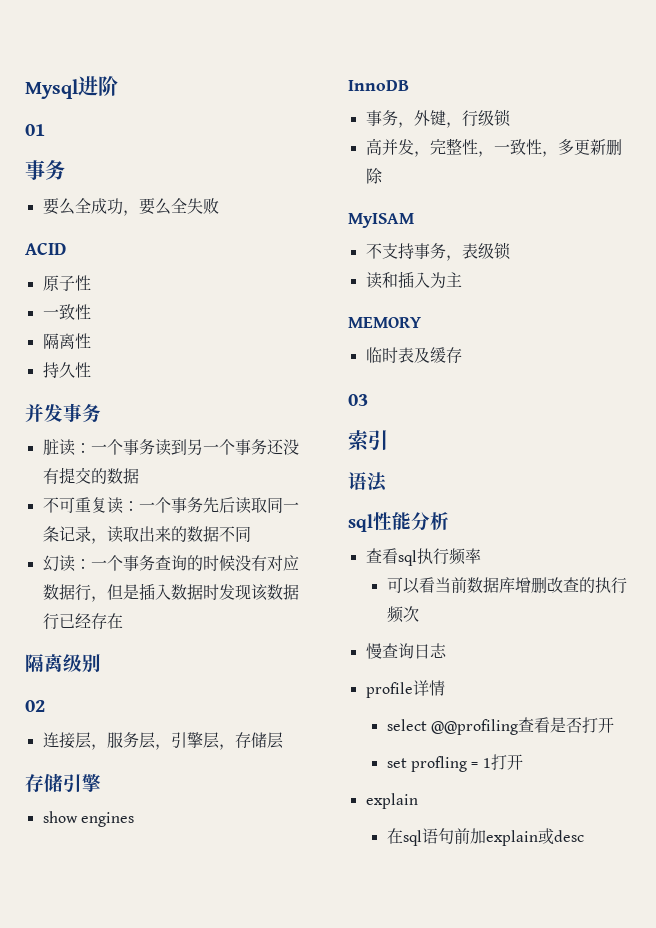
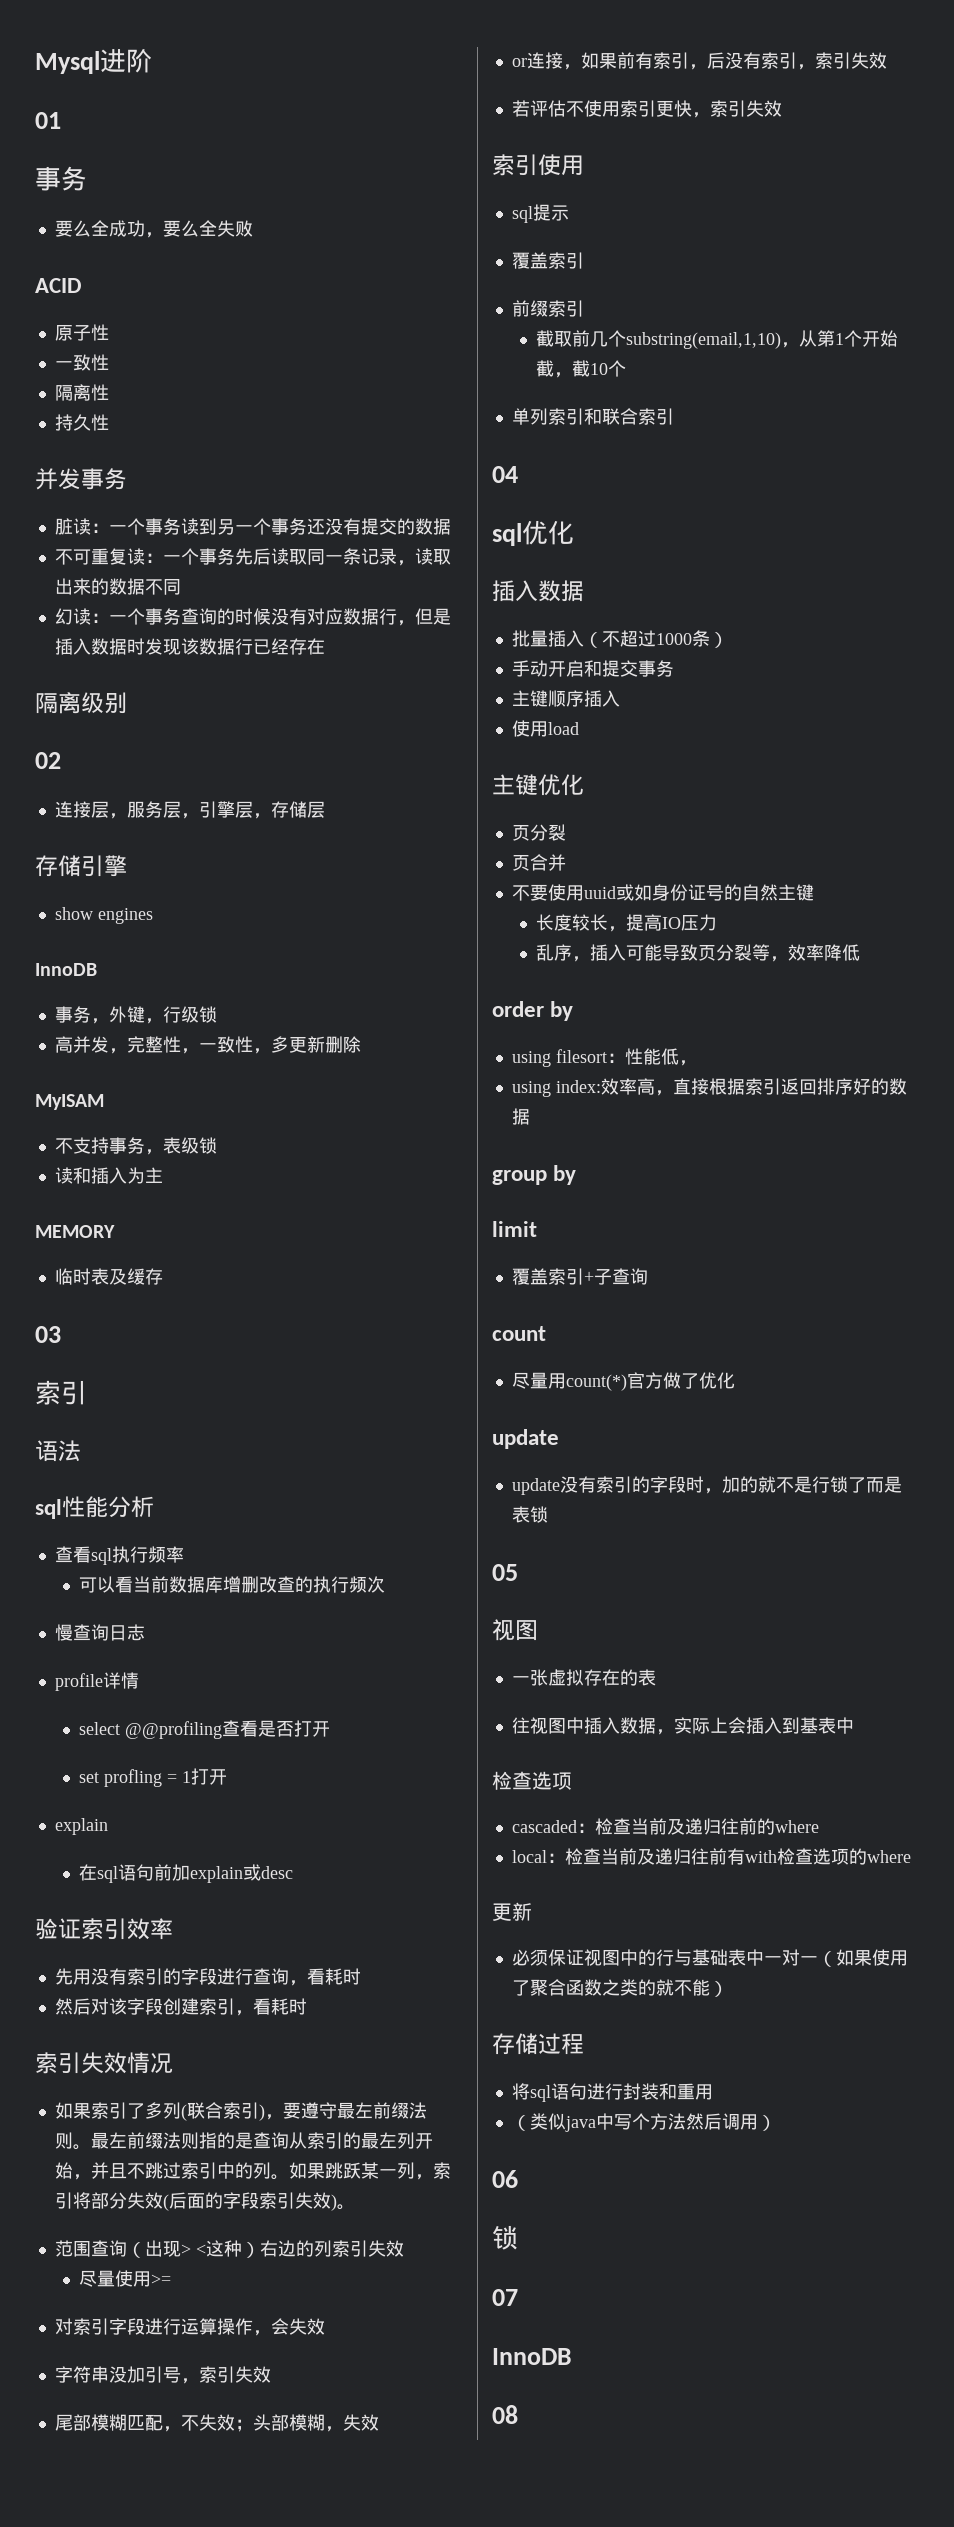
(584, 836) none -> [35,1918,173,1940] [54,1968,361,1986] [54,1998,307,2016] [35,2052,173,2074] [54,2102,427,2121] [54,2132,433,2150] [54,2162,451,2180] [54,2192,355,2211] [54,2240,404,2258] [78,2270,171,2287] [54,2318,325,2336] [54,2366,271,2384] [54,2414,379,2432] [511,52,887,70] [511,100,782,118] [492,154,584,176] [511,204,569,223] [511,252,584,269] [511,300,584,317] [535,330,898,349] [535,360,626,378] [511,408,674,425] [492,466,518,483] [492,520,574,546] [492,580,584,602] [511,630,728,648] [511,660,674,677] [511,690,620,707] [511,720,579,737] [492,774,584,796] [511,824,566,841] [511,854,566,871] [511,884,814,901] [535,914,717,932] [535,944,860,962] [492,1001,574,1021] [511,1048,697,1067] [511,1078,907,1097] [511,1108,530,1125] [492,1165,577,1185] [492,1221,537,1237] [511,1268,648,1285] [492,1326,546,1341] [511,1372,735,1391] [492,1429,559,1449] [511,1476,902,1495] [511,1506,548,1523] [492,1564,518,1581] [492,1619,538,1641] [511,1669,656,1686] [511,1717,854,1735] [492,1771,572,1790] [511,1818,819,1835] [511,1848,911,1865] [492,1902,532,1921] [511,1949,908,1967] [511,1979,728,1997] [492,2033,584,2055] [511,2083,713,2102] [511,2113,776,2132] [492,2170,518,2188] [492,2225,518,2250] [492,2289,518,2306] [492,2348,572,2365] [492,2405,518,2424] // 验证索引效率 // 先用没有索引的字段进行查询，看耗时 // 然后对该字段创建索引，看耗时 // 索引失效情况 // 如果索引了多列(联合索引)，要遵守最左前缀法则。最左前缀法则指的是查询从索引的最左列开始，并且不跳过索引中的列。如果跳跃某一列，索引将部分失效(后面的字段索引失效)。 // 范围查询（出现> <这种）右边的列索引失效 // 尽量使用>= // 对索引字段进行运算操作，会失效 // 字符串没加引号，索引失效 // 尾部模糊匹配，不失效；头部模糊，失效 // or连接，如果前有索引，后没有索引，索引失效 // 若评估不使用索引更快，索引失效 // 索引使用 // sql提示 // 覆盖索引 // 前缀索引 // 截取前几个substring(email,1,10)，从第1个开始截，截10个 // 单列索引和联合索引 // 04 // sql优化 // 插入数据 // 批量插入（不超过1000条） // 手动开启和提交事务 // 主键顺序插入 // 使用load // 主键优化 // 页分裂 // 页合并 // 不要使用uuid或如身份证号的自然主键 // 长度较长，提高IO压力 // 乱序，插入可能导致页分裂等，效率降低 // order by // using filesort：性能低， // using index:效率高，直接根据索引返回排序好的数据 // group by // limit // 覆盖索引+子查询 // count // 尽量用count(*)官方做了优化 // update // update没有索引的字段时，加的就不是行锁了而是表锁 // 05 // 视图 // 一张虚拟存在的表 // 往视图中插入数据，实际上会插入到基表中 // 检查选项 // cascaded：检查当前及递归往前的where // local：检查当前及递归往前有with检查选项的where // 更新 // 必须保证视图中的行与基础表中一对一（如果使用了聚合函数之类的就不能） // 存储过程 // 将sql语句进行封装和重用 // （类似java中写个方法然后调用） // 06 // 锁 // 07 // InnoDB // 08

